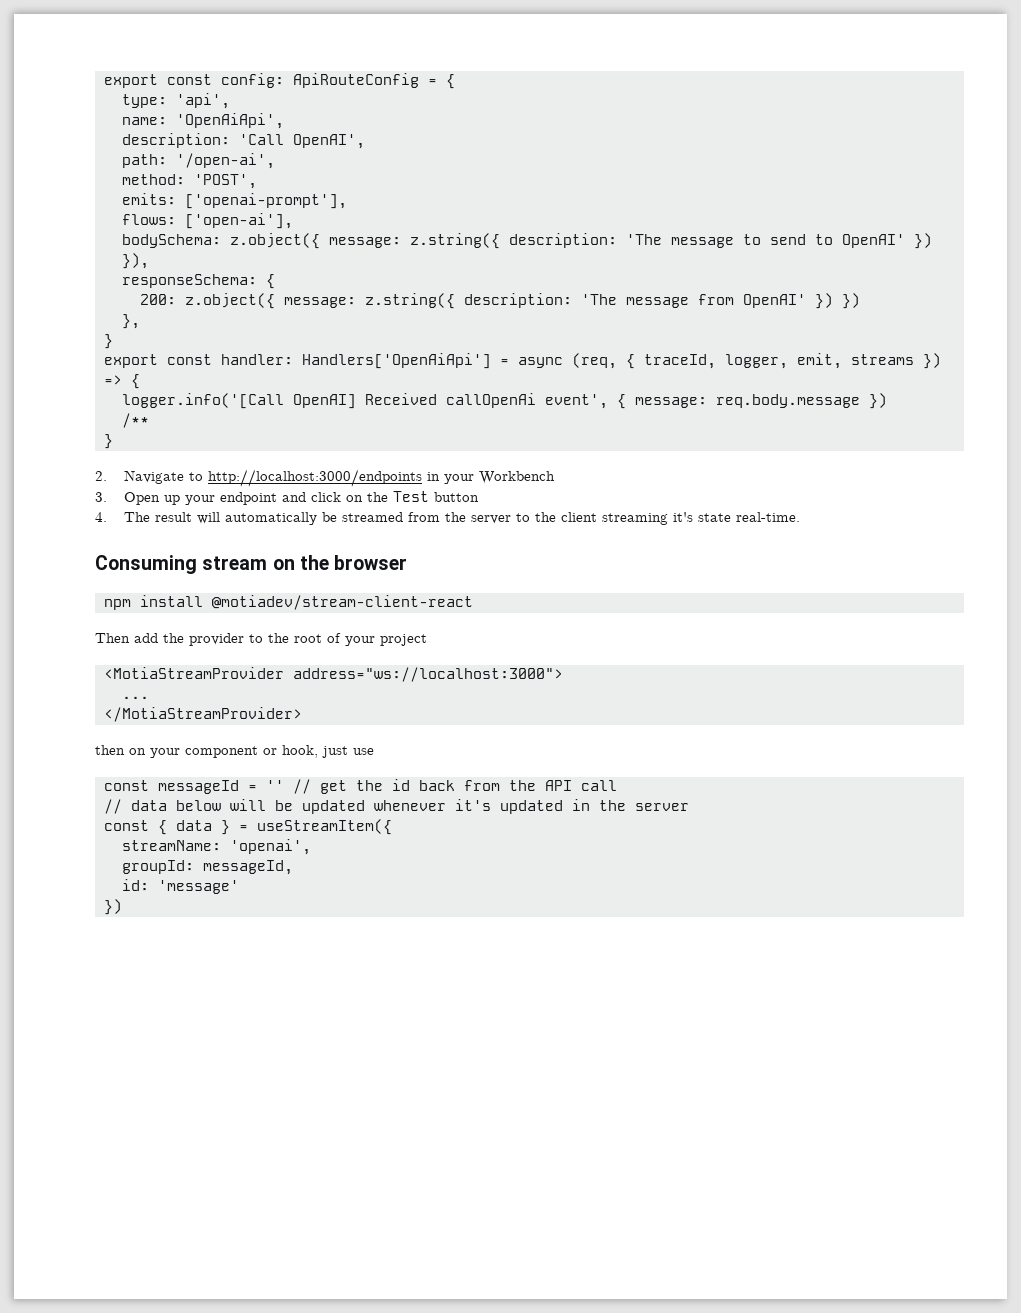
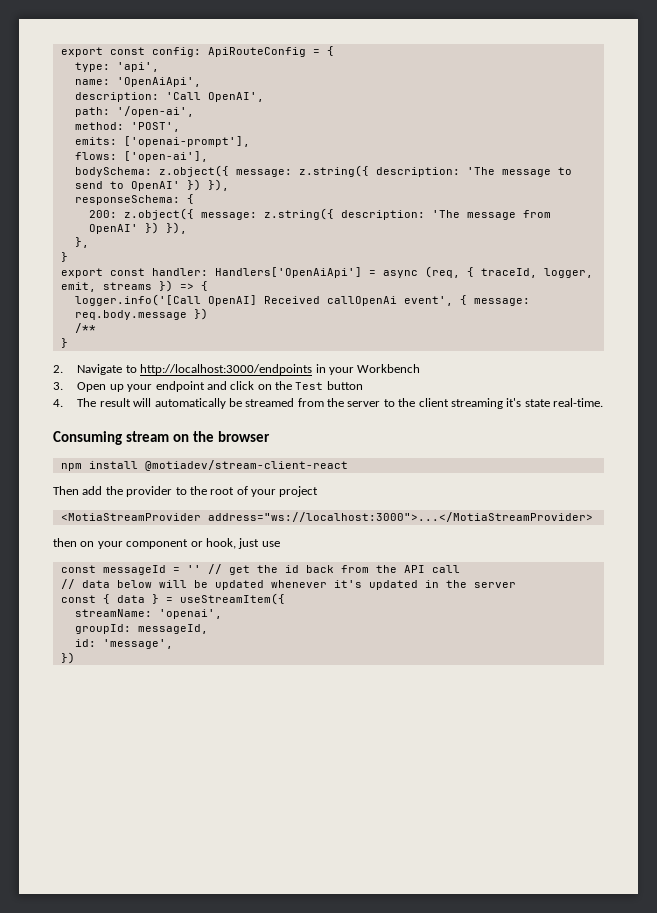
[842,293,860,309] }) -> [165,222,187,234] }),
[293,667,563,682] [122,696,149,699] [104,707,302,722] address="ws://localhost:3000"> // ... // </MotiaStreamProvider> -> [207,512,593,522] address="ws://localhost:3000">...</MotiaStreamProvider>
[158,880,239,894] 'message' -> [102,639,173,649] 'message',

